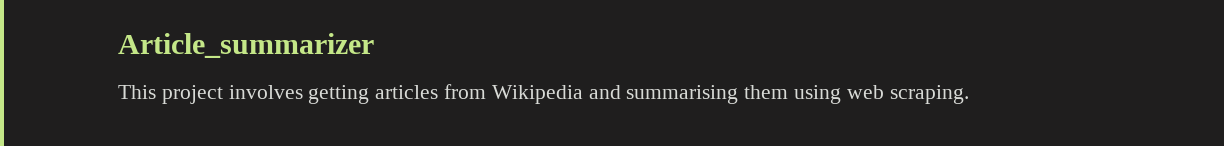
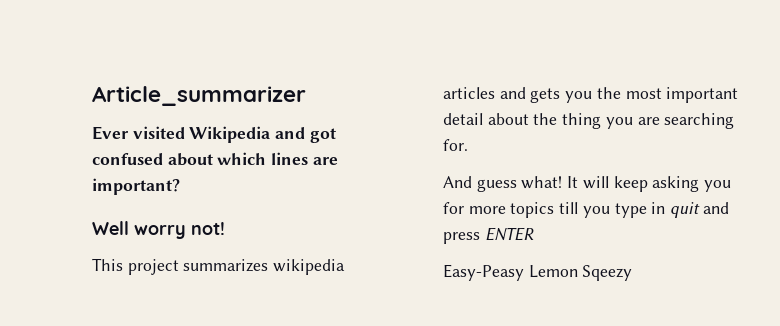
[118,84,969,104] This project involves getting articles from Wikipedia and summarising them using web scraping. -> [92,126,336,143] [92,152,338,166] [92,178,180,195] [92,221,225,239] [92,258,346,275] [443,87,739,103] [443,113,735,129] [443,139,468,151] [443,176,732,192] [443,202,729,218] [443,227,534,244] [443,264,633,281] Ever visited Wikipedia and got confused about which lines are important? // Well worry not! // This project summarizes wikipedia articles and gets you the most important detail about the thing you are searching for. // And guess what! It will keep asking you for more topics till you type in quit and press ENTER // Easy-Peasy Lemon Sqeezy

